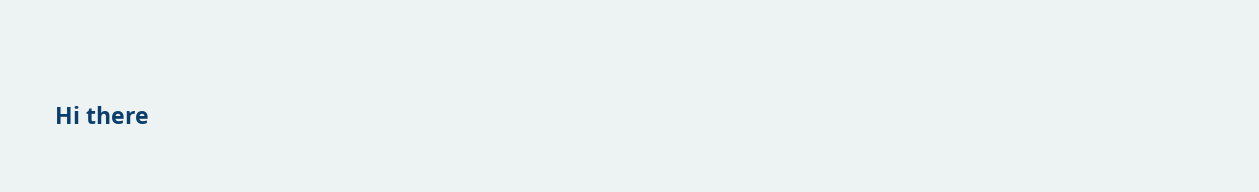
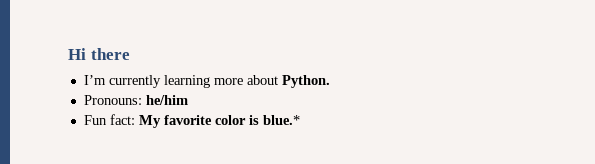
(150, 115) none -> [83,75,330,88] [83,95,188,105] [83,114,300,128] // I’m currently learning more about Python. // Pronouns: he/him // Fun fact: My favorite color is blue.*

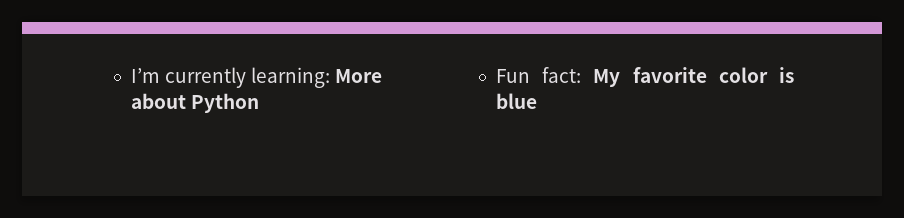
[68,48,130,60] [83,75,330,88] [83,95,188,105] Hi there // I’m currently learning more about Python. // Pronouns: he/him -> [130,67,383,88] [130,93,260,113] I’m currently learning: More about Python
[262,115,300,125] blue.* -> [495,93,537,109] blue

